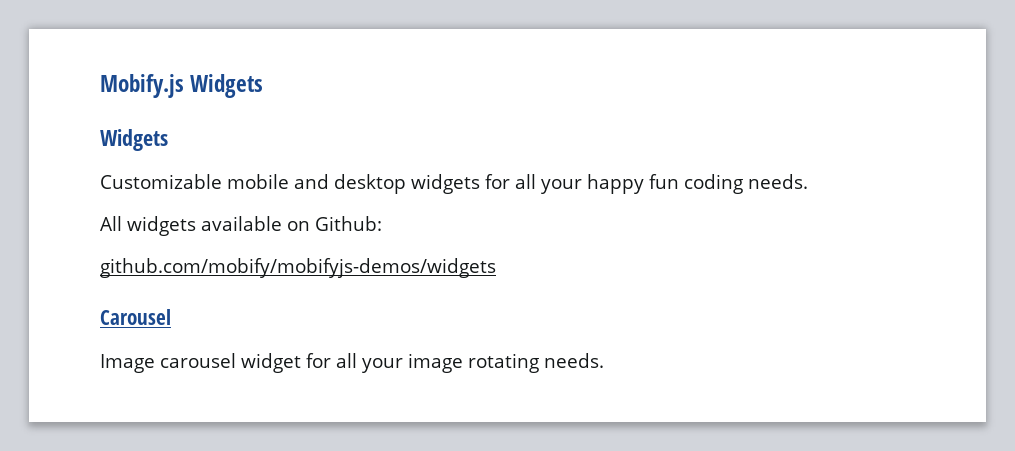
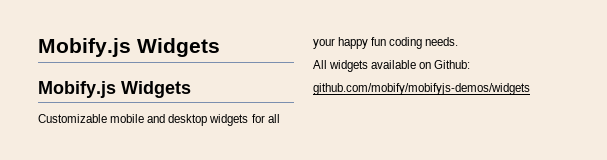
[100,74,264,98] Mobify.js Widgets // -> [38,38,220,57] [38,81,116,98] Mobify.js Widgets // Mobify.js
[100,309,171,325] [100,353,604,373] // Carousel // Image carousel widget for all your image rotating needs. -> (530, 89) none

